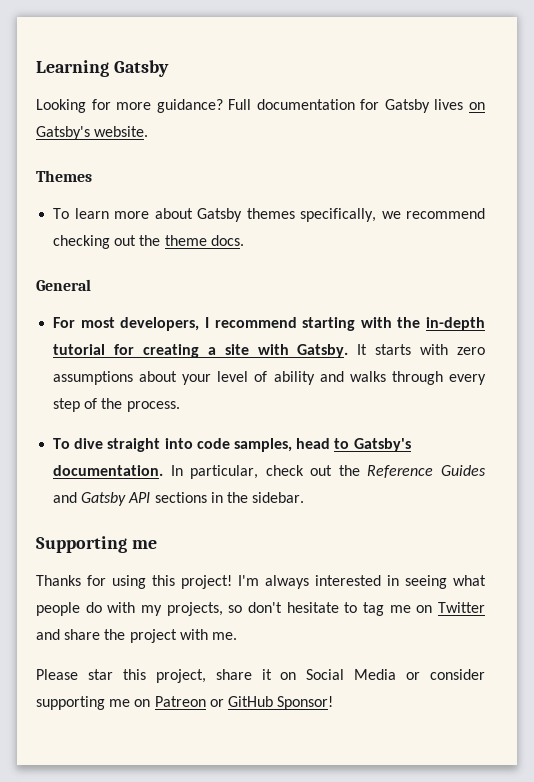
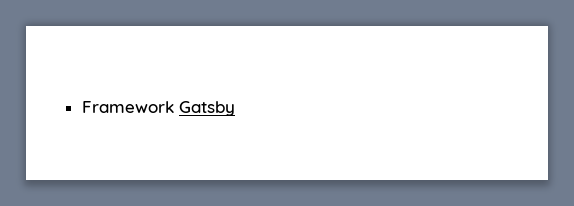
[36,60,169,77] [36,99,485,113] [36,126,149,140] [36,170,92,182] [53,208,485,222] [53,235,244,249] [36,279,91,291] [53,317,485,331] [53,344,485,358] [53,371,486,385] [53,398,180,412] [53,438,411,452] [53,465,486,479] [53,492,305,506] [36,536,157,553] [36,575,486,589] [36,602,486,616] [36,629,237,643] [36,669,485,683] [36,696,334,710] Learning Gatsby // Looking for more guidance? Full documentation for Gatsby lives on Gatsby's website. // Themes // To learn more about Gatsby themes specifically, we recommend checking out the theme docs. // General // For most developers, I recommend starting with the in-depth tutorial for creating a site with Gatsby. It starts with zero assumptions about your level of ability and walks through every step of the process. // To dive straight into code samples, head to Gatsby's documentation. In particular, check out the Reference Guides and Gatsby API sections in the sidebar. // Supporting me // Thanks for using this project! I'm always interested in seeing what people do with my projects, so don't hesitate to tag me on Twitter and share the project with me. // Please star this project, share it on Social Media or consider supporting me on Patreon or GitHub Sponsor! -> [81,101,235,116] Framework Gatsby

